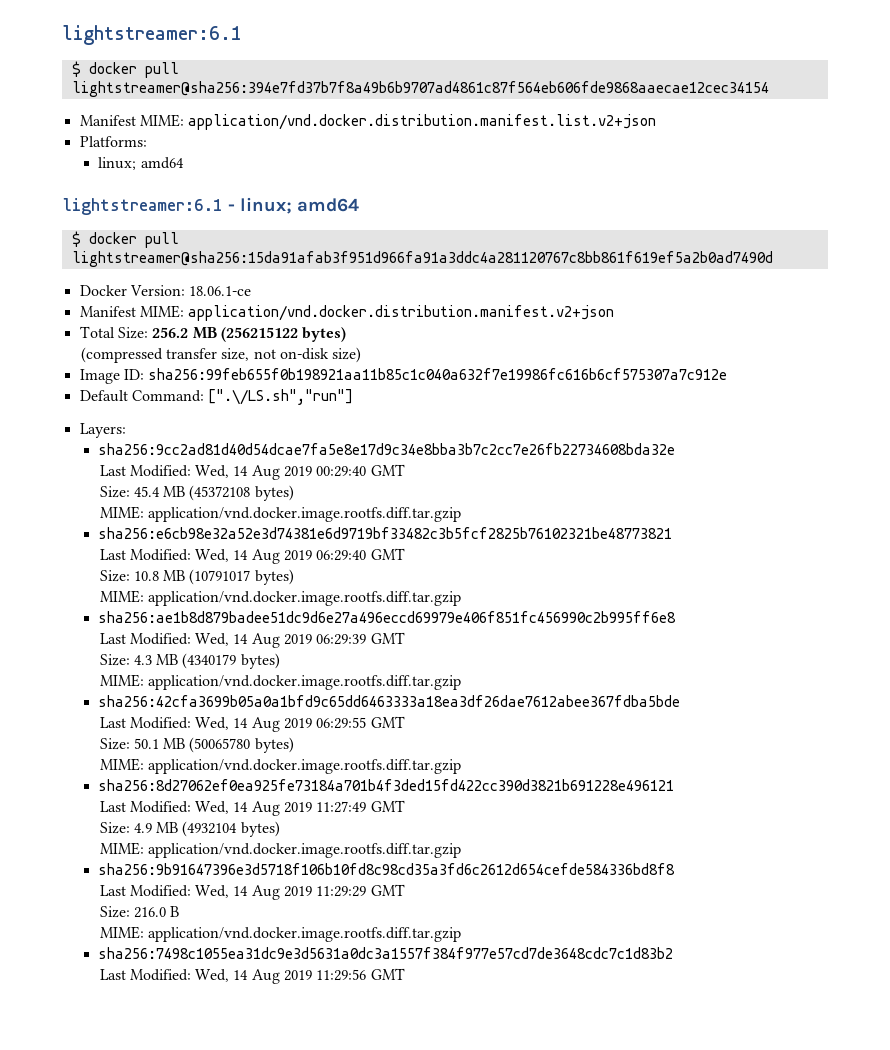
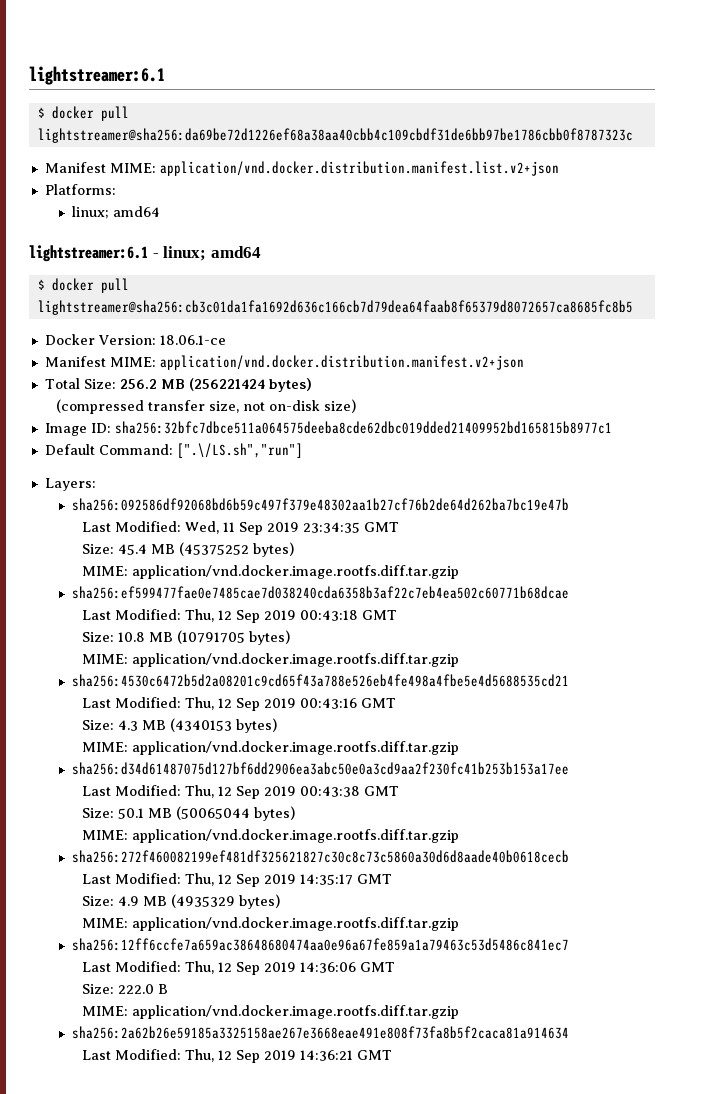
[71,81,769,97] lightstreamer@sha256:394e7fd37b7f8a49b6b9707ad4861c87f564eb606fde9868aaecae12cec34154 -> [37,128,633,143] lightstreamer@sha256:da69be72d1226ef68a38aa40cbb4c109cbdf31de6bb97be1786cbb0f8787323c
[71,251,773,267] lightstreamer@sha256:15da91afab3f951d966fa91a3ddc4a281120767c8bb861f619ef5a2b0ad7490d -> [37,300,633,315] lightstreamer@sha256:cb3c01da1fa1692d636c166cb7d79dea64faab8f65379d8072657ca8685fc8b5
[220,327,298,342] (256215122 -> [188,378,265,391] (256221424
[148,368,728,380] sha256:99feb655f0b198921aa11b85c1c040a632f7e19986fc616b6cf575307a7c912e -> [114,421,612,434] sha256:32bfc7dbce511a064575deeba8cde62dbc019dded21409952bd165815b8977c1
[98,443,676,455] [99,465,367,480] sha256:9cc2ad81d40d54dcae7fa5e8e17d9c34e8bba3b7c2cc7e26fb22734608bda32e // Last Modified: Wed, 14 Aug 2019 00:29:40 -> [71,498,569,511] [82,521,361,535] sha256:092586df92068bd6b59c497f379e48302aa1b27cf76b2de64d262ba7bc19e47b // Last Modified: Wed, 11 Sep 2019 23:34:35
[189,485,294,501] [99,506,461,522] [98,527,673,539] [99,549,367,564] (45372108 bytes) // MIME: application/vnd.docker.image.rootfs.diff.tar.gzip // sha256:e6cb98e32a52e3d74381e6d9719bf33482c3b5fcf2825b76102321be48773821 // Last Modified: Wed, 14 Aug 2019 06:29:40 -> [179,542,295,557] [82,565,460,579] [71,586,569,599] [82,609,359,623] (45375252 bytes) // MIME: application/vnd.docker.image.rootfs.diff.tar.gzip // sha256:ef599477fae0e7485cae7d038240cda6358b3af22c7eb4ea502c60771b68dcae // Last Modified: Thu, 12 Sep 2019 00:43:18
[189,569,294,585] [99,590,461,606] [98,611,677,623] [99,633,367,648] (10791017 bytes) // MIME: application/vnd.docker.image.rootfs.diff.tar.gzip // sha256:ae1b8d879badee51dc9d6e27a496eccd69979e406f851fc456990c2b995ff6e8 // Last Modified: Wed, 14 Aug 2019 06:29:39 -> [177,630,291,645] [82,653,460,667] [71,674,569,687] [82,697,358,711] (10791705 bytes) // MIME: application/vnd.docker.image.rootfs.diff.tar.gzip // sha256:4530c6472b5d2a08201c9cd65f43a788e526eb4fe498a4fbe5e4d5688535cd21 // Last Modified: Thu, 12 Sep 2019 00:43:16
[182,653,280,669] [99,674,461,690] [98,695,681,707] [99,717,367,732] (4340179 bytes) // MIME: application/vnd.docker.image.rootfs.diff.tar.gzip // sha256:42cfa3699b05a0a1bfd9c65dd6463333a18ea3df26dae7612abee367fdba5bde // Last Modified: Wed, 14 Aug 2019 06:29:55 -> [170,718,278,733] [82,741,460,755] [71,762,569,775] [82,785,361,799] (4340153 bytes) // MIME: application/vnd.docker.image.rootfs.diff.tar.gzip // sha256:d34d61487075d127bf6dd2906ea3abc50e0a3cd9aa2f230fc41b253b153a17ee // Last Modified: Thu, 12 Sep 2019 00:43:38
[189,737,294,753] [99,758,461,774] [98,779,675,791] [99,801,367,816] (50065780 bytes) // MIME: application/vnd.docker.image.rootfs.diff.tar.gzip // sha256:8d27062ef0ea925fe73184a701b4f3ded15fd422cc390d3821b691228e496121 // Last Modified: Wed, 14 Aug 2019 11:27:49 -> [176,806,296,821] [82,829,460,843] [71,850,569,863] [82,873,354,887] (50065044 bytes) // MIME: application/vnd.docker.image.rootfs.diff.tar.gzip // sha256:272f460082199ef481df325621827c30c8c73c5860a30d6d8aade40b0618cecb // Last Modified: Thu, 12 Sep 2019 14:35:17
[182,821,280,837] [99,842,461,858] [98,863,676,875] [99,884,405,900] [99,906,166,918] (4932104 bytes) // MIME: application/vnd.docker.image.rootfs.diff.tar.gzip // sha256:9b91647396e3d5718f106b10fd8c98cd35a3fd6c2612d654cefde584336bd8f8 // Last Modified: Wed, 14 Aug 2019 11:29:29 GMT // Size: 216.0 -> [171,894,281,909] [82,917,460,931] [71,938,569,951] [82,961,396,975] [82,984,155,994] (4935329 bytes) // MIME: application/vnd.docker.image.rootfs.diff.tar.gzip // sha256:12ff6ccfe7a659ac38648680474aa0e96a67fe859a1a79463c53d5486c841ec7 // Last Modified: Thu, 12 Sep 2019 14:36:06 GMT // Size: 222.0
[98,947,674,959] [99,969,367,984] sha256:7498c1055ea31dc9e3d5631a0dc3a1557f384f977e57cd7de3648cdc7c1d83b2 // Last Modified: Wed, 14 Aug 2019 11:29:56 -> [71,1026,569,1039] [82,1049,354,1063] sha256:2a62b26e59185a3325158ae267e3668eae491e808f73fa8b5f2caca81a914634 // Last Modified: Thu, 12 Sep 2019 14:36:21

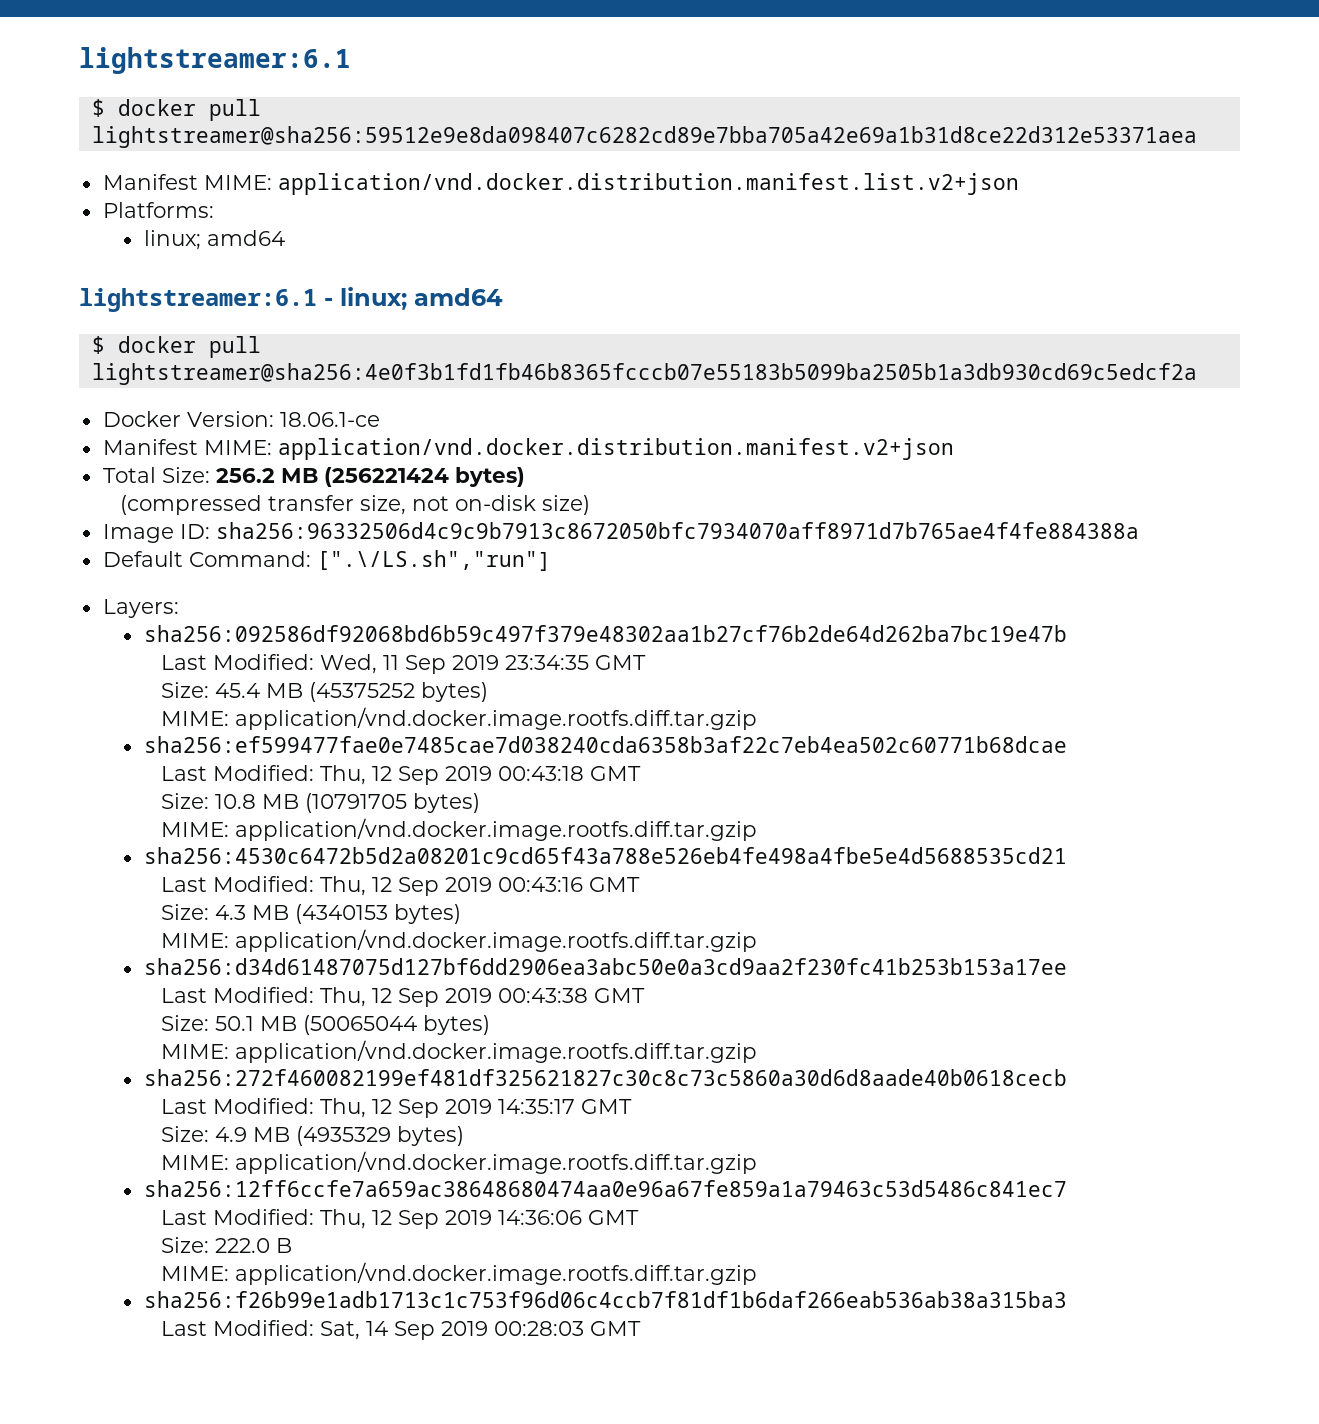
[37,128,633,143] lightstreamer@sha256:da69be72d1226ef68a38aa40cbb4c109cbdf31de6bb97be1786cbb0f8787323c -> [91,126,1197,148] lightstreamer@sha256:59512e9e8da098407c6282cd89e7bba705a42e69a1b31d8ce22d312e53371aea
[37,300,633,315] lightstreamer@sha256:cb3c01da1fa1692d636c166cb7d79dea64faab8f65379d8072657ca8685fc8b5 -> [91,363,1197,385] lightstreamer@sha256:4e0f3b1fd1fb46b8365fcccb07e55183b5099ba2505b1a3db930cd69c5edcf2a
[114,421,612,434] sha256:32bfc7dbce511a064575deeba8cde62dbc019dded21409952bd165815b8977c1 -> [215,522,1139,539] sha256:96332506d4c9c9b7913c8672050bfc7934070aff8971d7b765ae4f4fe884388a
[71,1026,569,1039] [82,1049,354,1063] sha256:2a62b26e59185a3325158ae267e3668eae491e808f73fa8b5f2caca81a914634 // Last Modified: Thu, 12 Sep 2019 14:36:21 -> [143,1291,1067,1308] [161,1320,585,1340] sha256:f26b99e1adb1713c1c753f96d06c4ccb7f81df1b6daf266eab536ab38a315ba3 // Last Modified: Sat, 14 Sep 2019 00:28:03

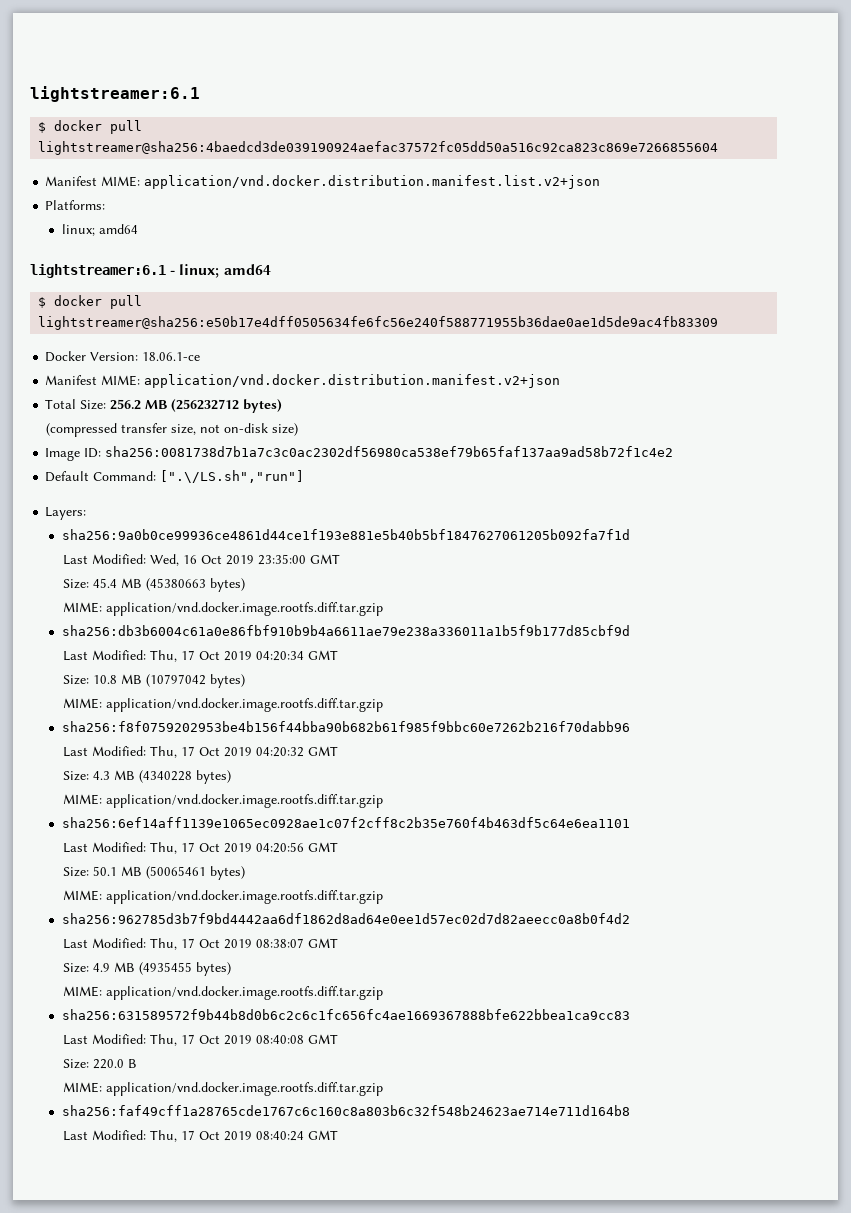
[91,126,1197,148] lightstreamer@sha256:59512e9e8da098407c6282cd89e7bba705a42e69a1b31d8ce22d312e53371aea -> [38,141,719,155] lightstreamer@sha256:4baedcd3de039190924aefac37572fc05dd50a516c92ca823c869e7266855604
[91,363,1197,385] lightstreamer@sha256:4e0f3b1fd1fb46b8365fcccb07e55183b5099ba2505b1a3db930cd69c5edcf2a -> [38,316,719,330] lightstreamer@sha256:e50b17e4dff0505634fe6fc56e240f588771955b36dae0ae1d5de9ac4fb83309
[323,467,449,487] (256221424 -> [171,399,240,412] (256232712
[215,522,1139,539] sha256:96332506d4c9c9b7913c8672050bfc7934070aff8971d7b765ae4f4fe884388a -> [105,446,674,457] sha256:0081738d7b1a7c3c0ac2302df56980ca538ef79b65faf137aa9ad58b72f1c4e2
[143,625,1067,642] sha256:092586df92068bd6b59c497f379e48302aa1b27cf76b2de64d262ba7bc19e47b -> [61,529,630,540] sha256:9a0b0ce99936ce4861d44ce1f193e881e5b40b5bf1847627061205b092fa7f1d
[383,655,590,674] 11 Sep 2019 23:34:35 -> [182,554,306,565] 16 Oct 2019 23:35:00
[309,682,489,702] [161,707,758,730] [143,736,1067,753] [161,765,585,785] (45375252 bytes) // MIME: application/vnd.docker.image.rootfs.diff.tar.gzip // sha256:ef599477fae0e7485cae7d038240cda6358b3af22c7eb4ea502c60771b68dcae // Last Modified: Thu, 12 Sep 2019 00:43:18 -> [145,578,245,592] [62,602,383,616] [61,625,630,636] [62,650,304,662] (45380663 bytes) // MIME: application/vnd.docker.image.rootfs.diff.tar.gzip // sha256:db3b6004c61a0e86fbf910b9b4a6611ae79e238a336011a1b5f9b177d85cbf9d // Last Modified: Thu, 17 Oct 2019 04:20:34
[305,793,481,813] [161,818,758,841] [143,847,1067,864] [161,876,584,896] (10791705 bytes) // MIME: application/vnd.docker.image.rootfs.diff.tar.gzip // sha256:4530c6472b5d2a08201c9cd65f43a788e526eb4fe498a4fbe5e4d5688535cd21 // Last Modified: Thu, 12 Sep 2019 00:43:16 -> [145,674,245,688] [62,698,383,712] [61,721,630,732] [62,746,304,758] (10797042 bytes) // MIME: application/vnd.docker.image.rootfs.diff.tar.gzip // sha256:f8f0759202953be4b156f44bba90b682b61f985f9bbc60e7262b216f70dabb96 // Last Modified: Thu, 17 Oct 2019 04:20:32
[295,904,462,924] [161,929,758,952] [143,958,1067,975] [161,987,589,1007] (4340153 bytes) // MIME: application/vnd.docker.image.rootfs.diff.tar.gzip // sha256:d34d61487075d127bf6dd2906ea3abc50e0a3cd9aa2f230fc41b253b153a17ee // Last Modified: Thu, 12 Sep 2019 00:43:38 -> [138,770,231,784] [62,794,383,808] [61,817,630,828] [62,842,304,854] (4340228 bytes) // MIME: application/vnd.docker.image.rootfs.diff.tar.gzip // sha256:6ef14aff1139e1065ec0928ae1c07f2cff8c2b35e760f4b463df5c64e6ea1101 // Last Modified: Thu, 17 Oct 2019 04:20:56
[303,1015,491,1035] [161,1040,758,1063] [143,1069,1067,1086] [161,1098,576,1118] (50065044 bytes) // MIME: application/vnd.docker.image.rootfs.diff.tar.gzip // sha256:272f460082199ef481df325621827c30c8c73c5860a30d6d8aade40b0618cecb // Last Modified: Thu, 12 Sep 2019 14:35:17 -> [145,866,245,880] [62,890,383,904] [61,913,630,924] [62,938,304,950] (50065461 bytes) // MIME: application/vnd.docker.image.rootfs.diff.tar.gzip // sha256:962785d3b7f9bd4442aa6df1862d8ad64e0ee1d57ec02d7d82aeecc0a8b0f4d2 // Last Modified: Thu, 17 Oct 2019 08:38:07
[296,1126,465,1146] [161,1151,758,1174] [143,1180,1067,1197] [161,1209,640,1229] [161,1237,271,1253] (4935329 bytes) // MIME: application/vnd.docker.image.rootfs.diff.tar.gzip // sha256:12ff6ccfe7a659ac38648680474aa0e96a67fe859a1a79463c53d5486c841ec7 // Last Modified: Thu, 12 Sep 2019 14:36:06 GMT // Size: 222.0 -> [138,962,231,976] [62,986,383,1000] [61,1009,630,1020] [62,1034,338,1046] [62,1059,124,1069] (4935455 bytes) // MIME: application/vnd.docker.image.rootfs.diff.tar.gzip // sha256:631589572f9b44b8d0b6c2c6c1fc656fc4ae1669367888bfe622bbea1ca9cc83 // Last Modified: Thu, 17 Oct 2019 08:40:08 GMT // Size: 220.0
[143,1291,1067,1308] [161,1320,585,1340] sha256:f26b99e1adb1713c1c753f96d06c4ccb7f81df1b6daf266eab536ab38a315ba3 // Last Modified: Sat, 14 Sep 2019 00:28:03 -> [61,1105,630,1116] [62,1130,304,1142] sha256:faf49cff1a28765cde1767c6c160c8a803b6c32f548b24623ae714e711d164b8 // Last Modified: Thu, 17 Oct 2019 08:40:24

